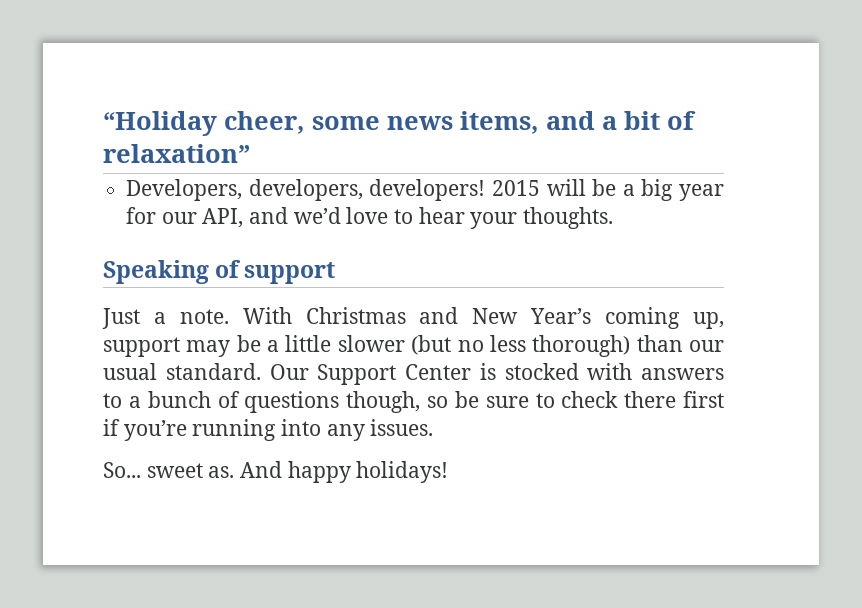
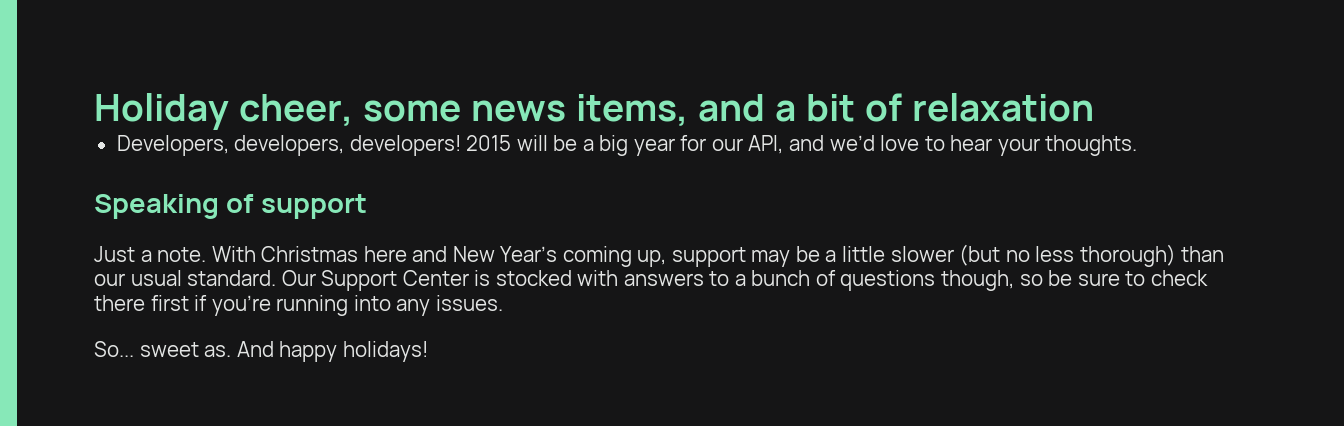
[103,111,217,136] “Holiday -> [94,93,229,130] Holiday
[103,144,250,163] relaxation” -> [911,93,1094,122] relaxation
(406, 315) none -> [363,246,407,262] here

